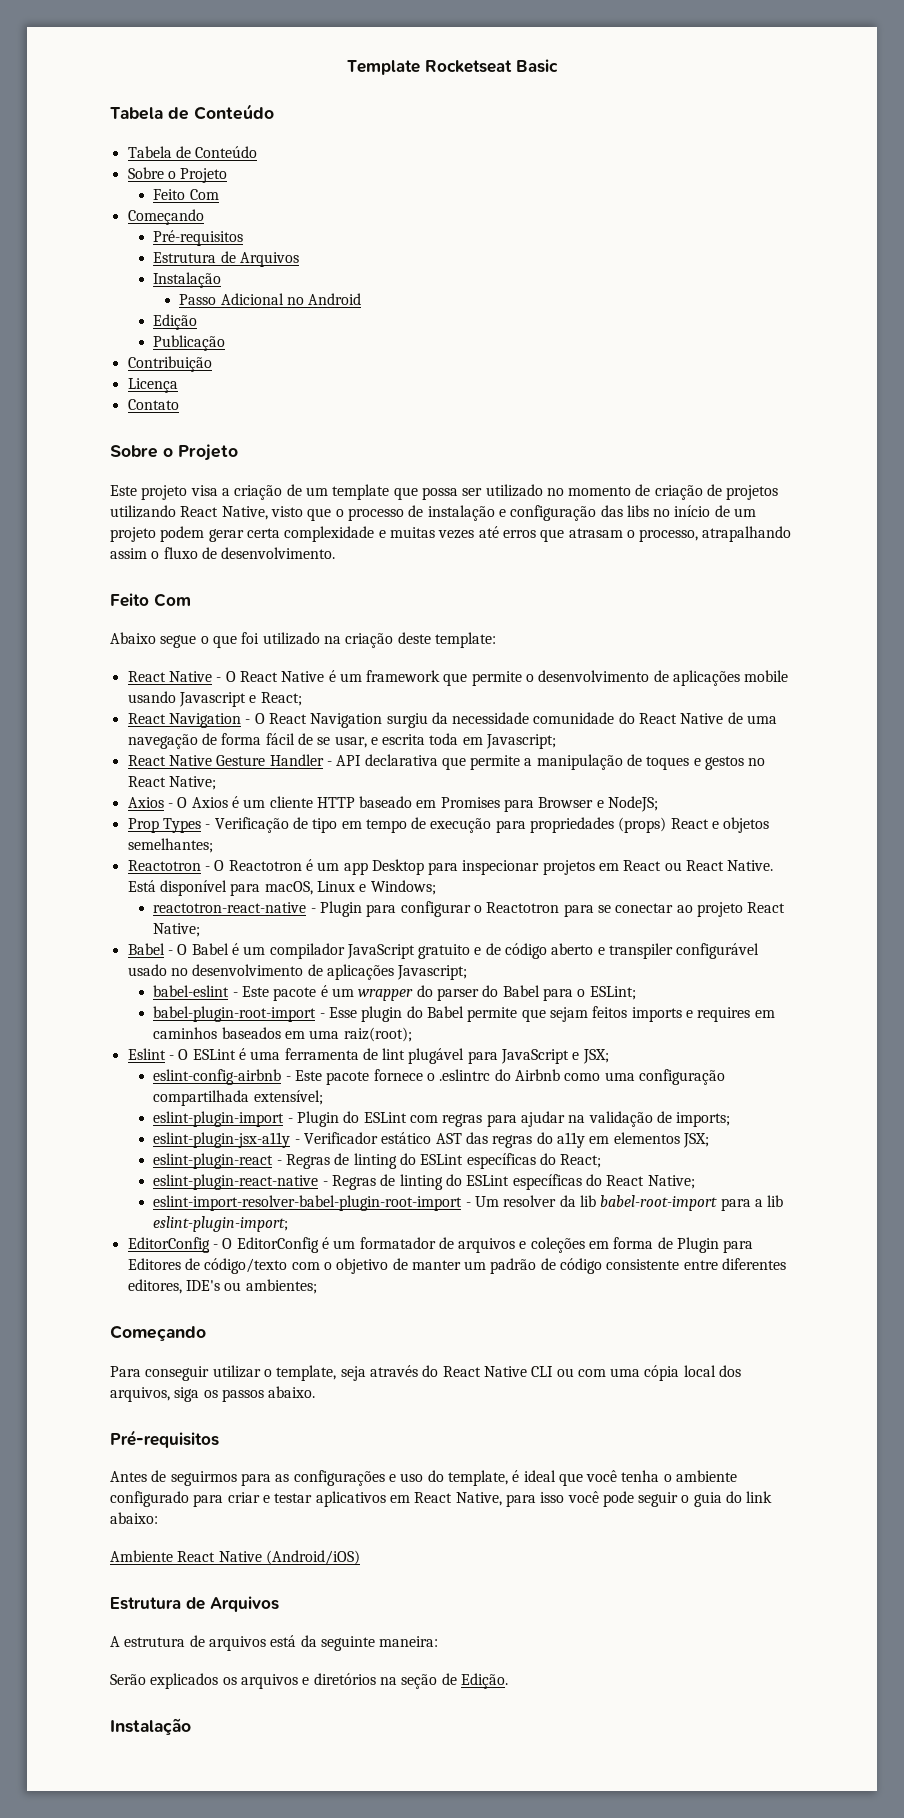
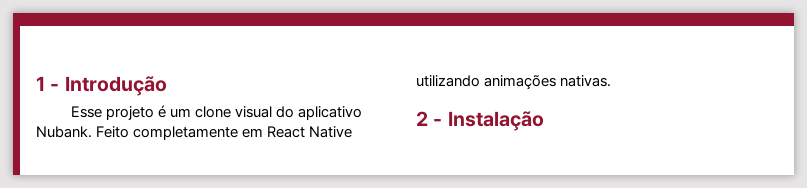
[347,59,558,75] [110,104,274,120] [127,146,258,158] [127,167,228,183] [153,189,219,200] [127,209,204,225] [153,230,244,246] [153,251,300,267] [153,272,222,288] [179,293,362,305] [153,314,198,330] [153,335,226,351] [127,356,212,372] [127,378,178,393] [127,399,179,410] [110,444,238,461] [110,484,779,500] [110,505,757,521] [110,526,792,542] [110,547,336,559] [110,593,191,607] [110,632,496,648] [127,670,789,686] [127,691,302,707] [127,712,778,728] [127,733,557,749] [127,754,766,770] [127,776,216,790] [127,796,659,812] [127,817,770,833] [127,838,213,853] [127,859,774,875] [127,880,436,896] [153,901,786,917] [153,923,201,937] [127,943,760,959] [127,964,468,980] [153,985,636,1001] [153,1006,775,1022] [153,1027,412,1042] [127,1048,609,1064] [153,1069,726,1085] [153,1090,323,1106] [153,1111,731,1127] [153,1132,710,1148] [153,1153,602,1169] [153,1174,695,1190] [153,1195,784,1211] [153,1216,289,1232] [127,1237,754,1253] [127,1258,787,1274] [127,1279,317,1294] [110,1325,206,1341] [110,1365,742,1381] [110,1386,316,1402] [110,1430,219,1448] [110,1470,738,1486] [110,1491,773,1507] [110,1512,158,1524] [110,1550,360,1565] [110,1596,279,1612] [110,1635,439,1651] [110,1673,508,1689] Template Rocketseat Basic // Tabela de Conteúdo // Tabela de Conteúdo // Sobre o Projeto // Feito Com // Começando // Pré-requisitos // Estrutura de Arquivos // Instalação // Passo Adicional no Android // Edição // Publicação // Contribuição // Licença // Contato // Sobre o Projeto // Este projeto visa a criação de um template que possa ser utilizado no momento de criação de projetos utilizando React Native, visto que o processo de instalação e configuração das libs no início de um projeto podem gerar certa complexidade e muitas vezes até erros que atrasam o processo, atrapalhando assim o fluxo de desenvolvimento. // Feito Com // Abaixo segue o que foi utilizado na criação deste template: // React Native - O React Native é um framework que permite o desenvolvimento de aplicações mobile usando Javascript e React; // React Navigation - O React Navigation surgiu da necessidade comunidade do React Native de uma navegação de forma fácil de se usar, e escrita toda em Javascript; // React Native Gesture Handler - API declarativa que permite a manipulação de toques e gestos no React Native; // Axios - O Axios é um cliente HTTP baseado em Promises para Browser e NodeJS; // Prop Types - Verificação de tipo em tempo de execução para propriedades (props) React e objetos semelhantes; // Reactotron - O Reactotron é um app Desktop para inspecionar projetos em React ou React Native. Está disponível para macOS, Linux e Windows; // reactotron-react-native - Plugin para configurar o Reactotron para se conectar ao projeto React Native; // Babel - O Babel é um compilador JavaScript gratuito e de código aberto e transpiler configurável usado no desenvolvimento de aplicações Javascript; // babel-eslint - Este pacote é um wrapper do parser do Babel para o ESLint; // babel-plugin-root-import - Esse plugin do Babel permite que sejam feitos imports e requires em caminhos baseados em uma raiz(root); // Eslint - O ESLint é uma ferramenta de lint plugável para JavaScript e JSX; // eslint-config-airbnb - Este pacote fornece o .eslintrc do Airbnb como uma configuração compartilhada extensível; // eslint-plugin-import - Plugin do ESLint com regras para ajudar na validação de imports; // eslint-plugin-jsx-a11y - Verificador estático AST das regras do a11y em elementos JSX; // eslint-plugin-react - Regras de linting do ESLint específicas do React; // eslint-plugin-react-native - Regras de linting do ESLint específicas do React Native; // eslint-import-resolver-babel-plugin-root-import - Um resolver da lib babel-root-import para a lib eslint-plugin-import; // EditorConfig - O EditorConfig é um formatador de arquivos e coleções em forma de Plugin para Editores de código/texto com o objetivo de manter um padrão de código consistente entre diferentes editores, IDE's ou ambientes; // Começando // Para conseguir utilizar o template, seja através do React Native CLI ou com uma cópia local dos arquivos, siga os passos abaixo. // Pré-requisitos // Antes de seguirmos para as configurações e uso do template, é ideal que você tenha o ambiente configurado para criar e testar aplicativos em React Native, para isso você pode seguir o guia do link abaixo: // Ambiente React Native (Android/iOS) // Estrutura de Arquivos // A estrutura de arquivos está da seguinte maneira: // Serão explicados os arquivos e diretórios na seção de Edição. // -> [36,76,167,96] [70,105,363,120] [36,126,353,140] [416,75,612,90] [416,111,443,126] 1 - Introdução // Esse projeto é um clone visual do aplicativo Nubank. Feito completamente em React Native utilizando animações nativas. // 2 -

